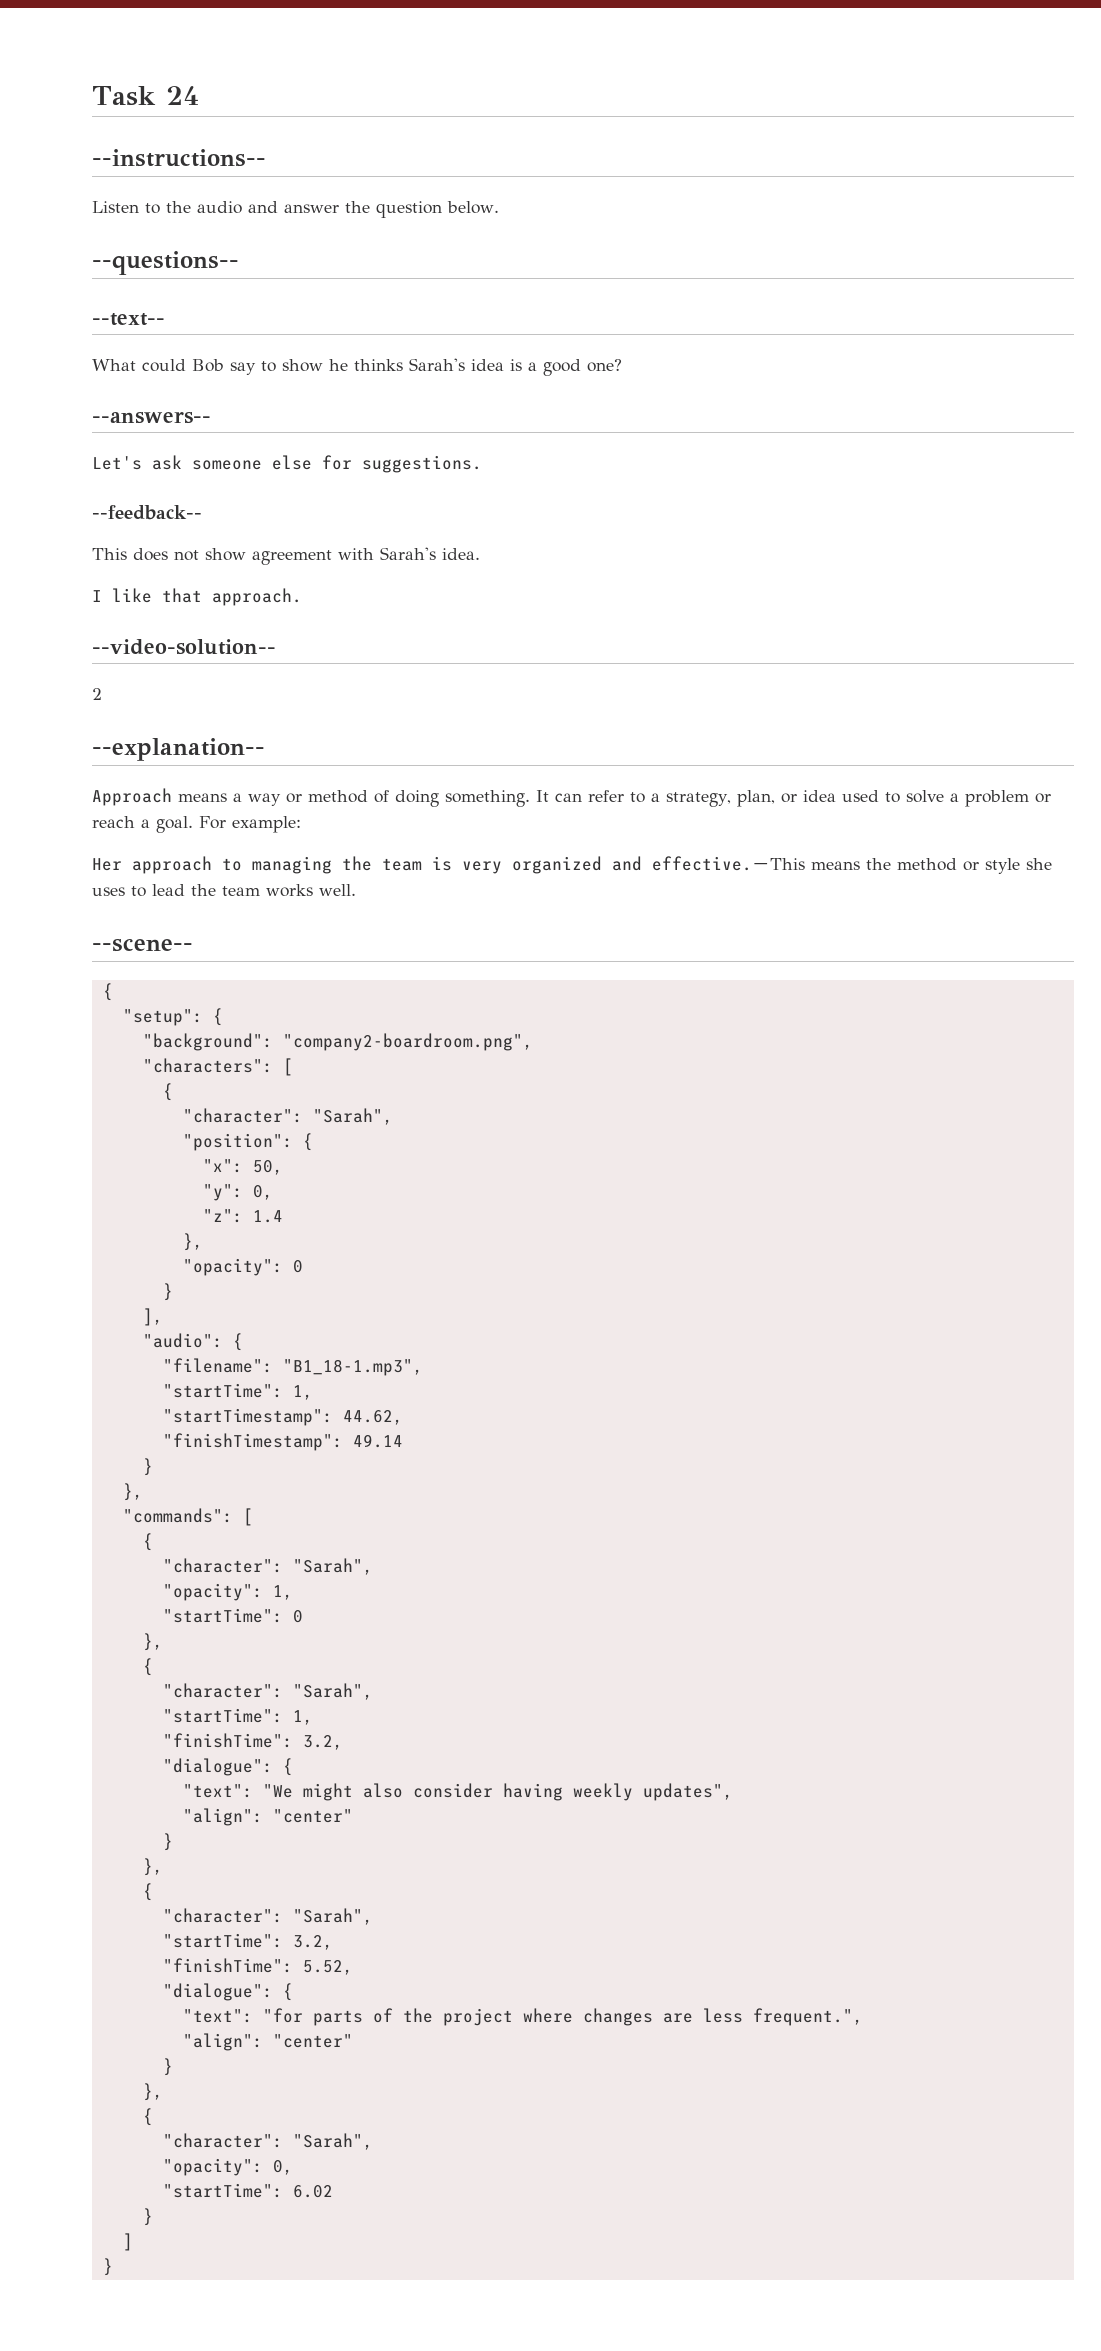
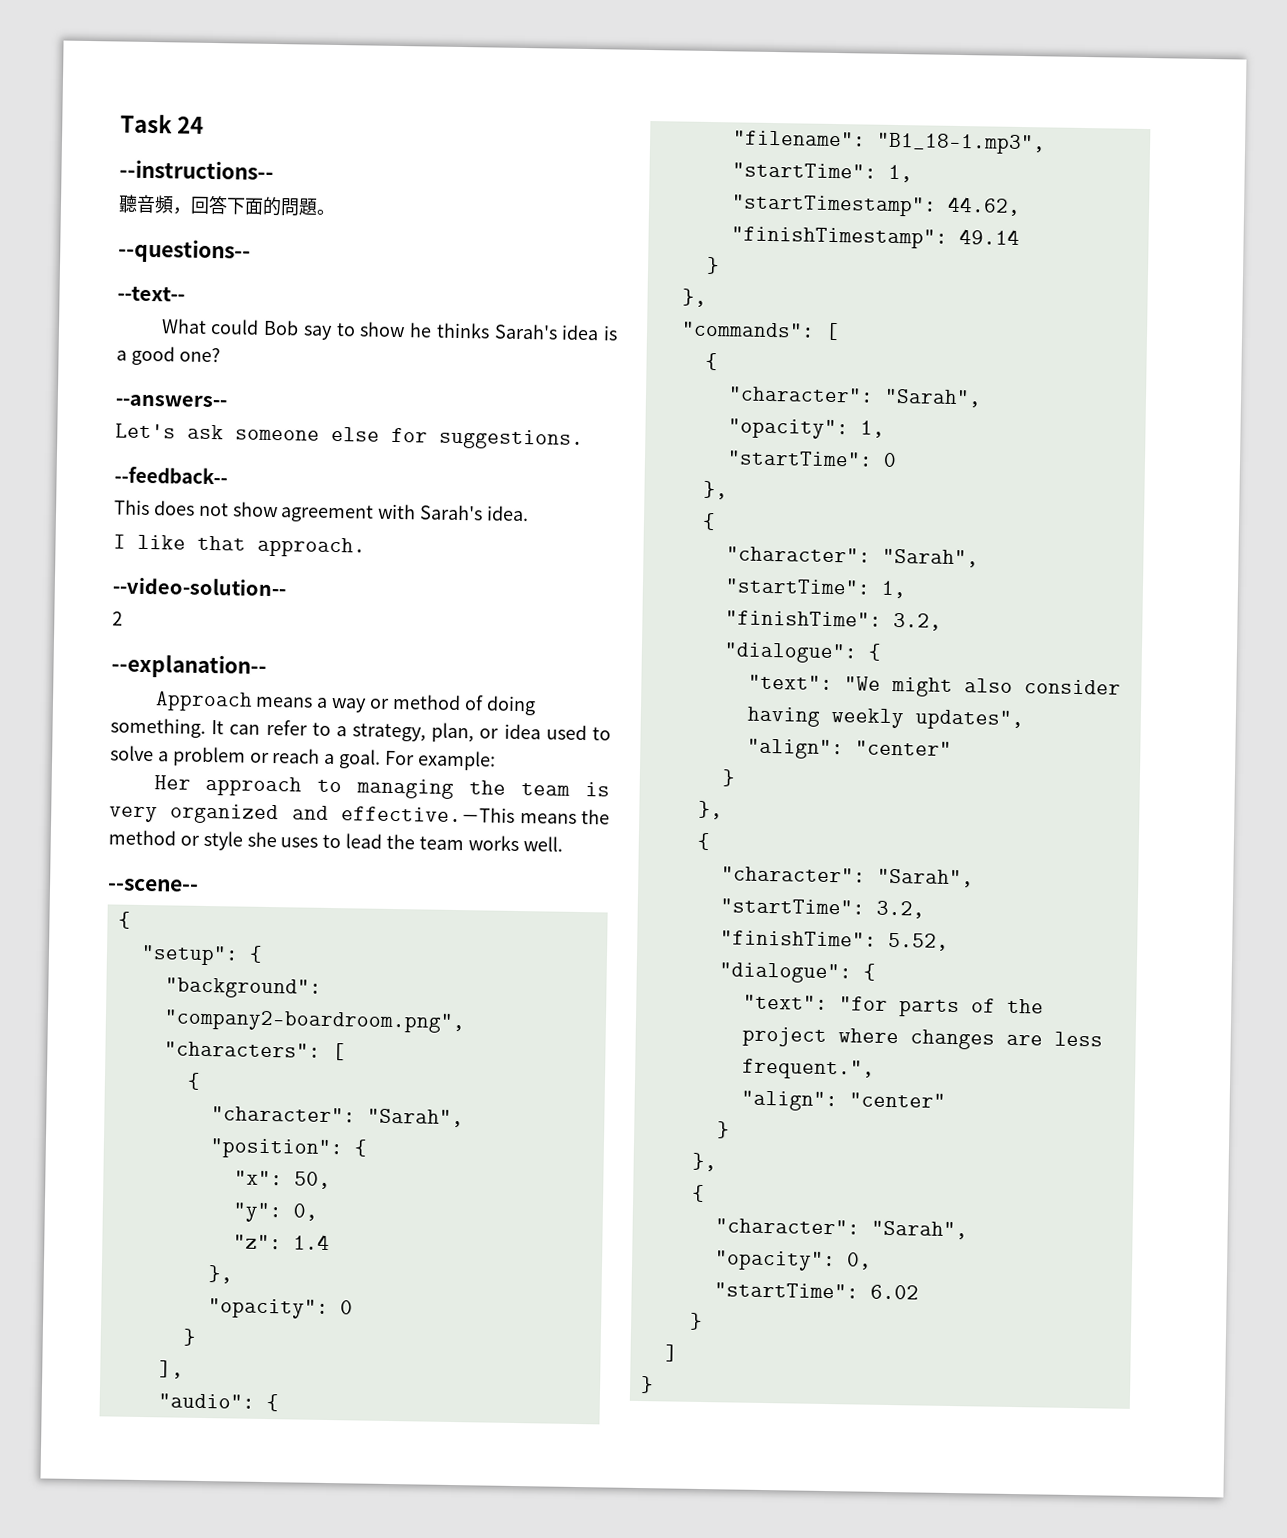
[92,201,499,218] Listen to the audio and answer the question below. -> [118,194,335,217] 聽音頻，回答下面的問題。

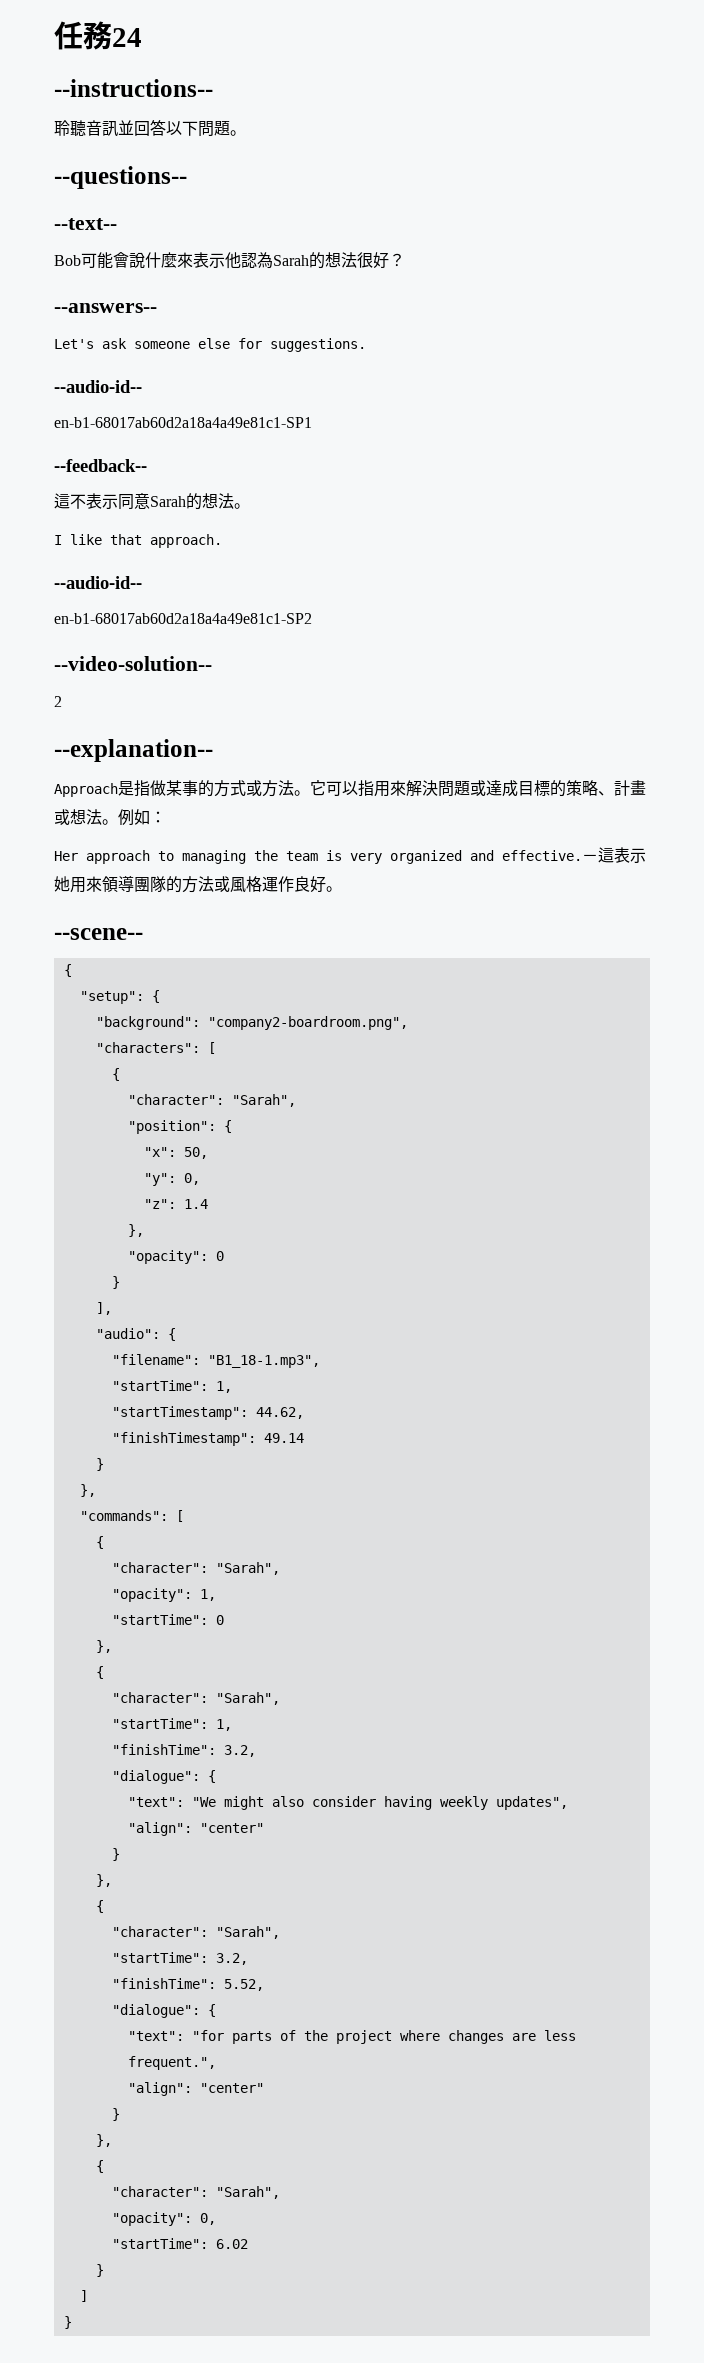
[120,113,173,134] Task -> [54,21,112,50] 任務
[118,194,282,217] 聽音頻，回答下面的 -> [54,120,198,137] 聆聽音訊並回答以下
[160,318,618,341] [116,345,221,366] What could Bob say to show he thinks Sarah's idea is a good one? -> [54,252,405,269] Bob可能會說什麼來表示他認為Sarah的想法很好？
(584, 439) none -> [54,380,142,393] [54,417,312,428] // --audio-id-- // en-b1-68017ab60d2a18a4a49e81c1-SP1
[114,499,530,523] This does not show agreement with Sarah's idea. -> [54,493,250,510] 這不表示同意Sarah的想法。
(366, 547) none -> [54,576,142,589] [54,613,312,624] // --audio-id-- // en-b1-68017ab60d2a18a4a49e81c1-SP2
[255,693,536,716] [110,717,611,743] [110,745,496,771] means a way or method of doing something. It can refer to a strategy, plan, or idea used to solve a problem or reach a goal. For example: -> [118,780,646,797] [54,809,166,826] 是指做某事的方式或方法。它可以指用來解決問題或達成目標的策略、計畫或想法。例如：
[479,807,610,825] [108,829,563,852] This means the method or style she uses to lead the team works well. -> [598,847,646,863] [54,875,342,893] 這表示她用來領導團隊的方法或風格運作良好。

